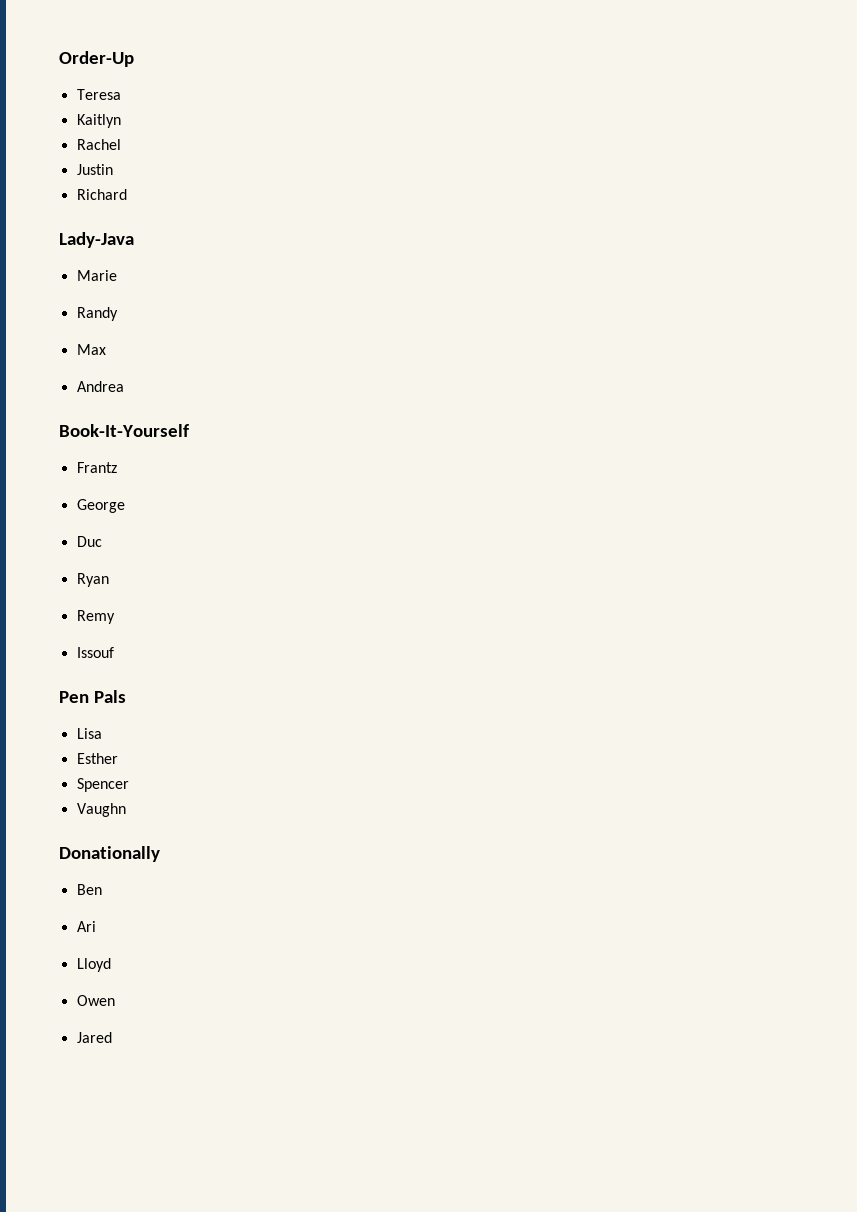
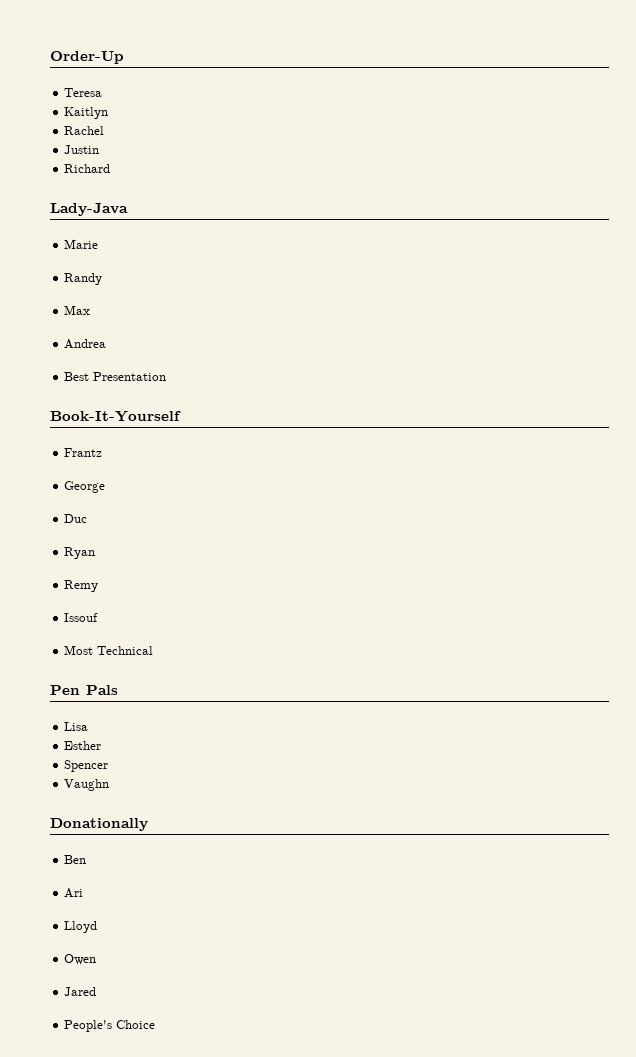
(124, 386) none -> [64,372,167,381] // Best Presentation
(114, 652) none -> [64,645,154,655] // Most Technical
(112, 1037) none -> [64,1020,156,1032] // People's Choice

